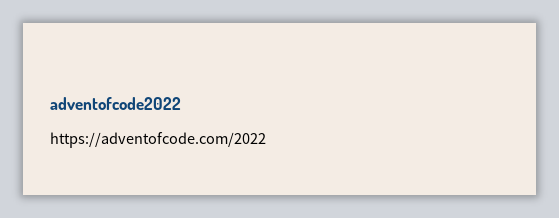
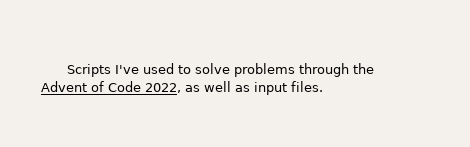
[50,97,181,110] [50,132,266,148] adventofcode2022 // https://adventofcode.com/2022 -> [67,63,375,77] [41,81,323,95] Scripts I've used to solve problems through the Advent of Code 2022, as well as input files.

